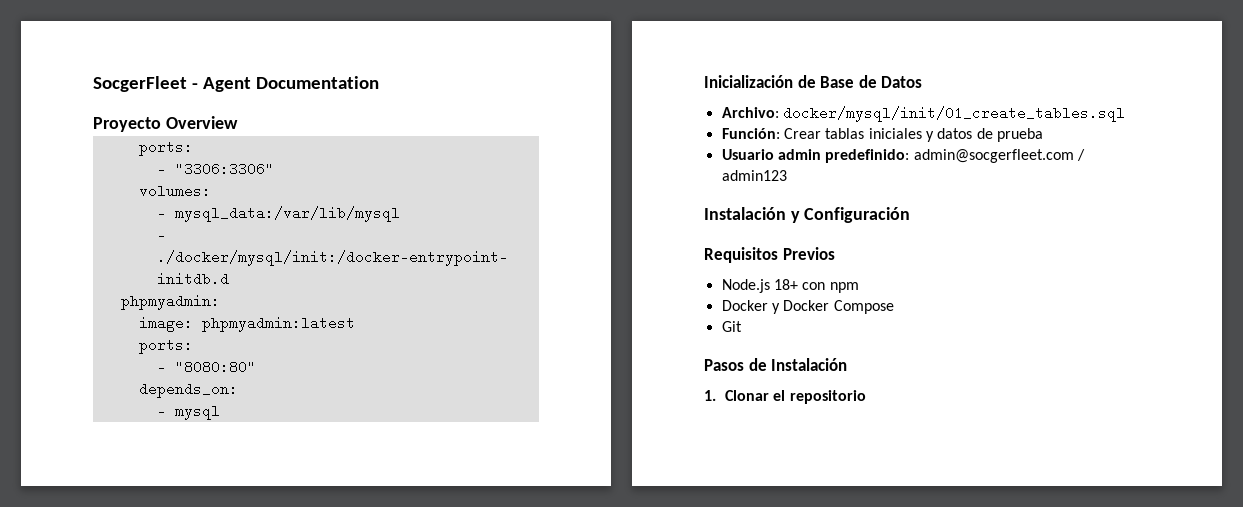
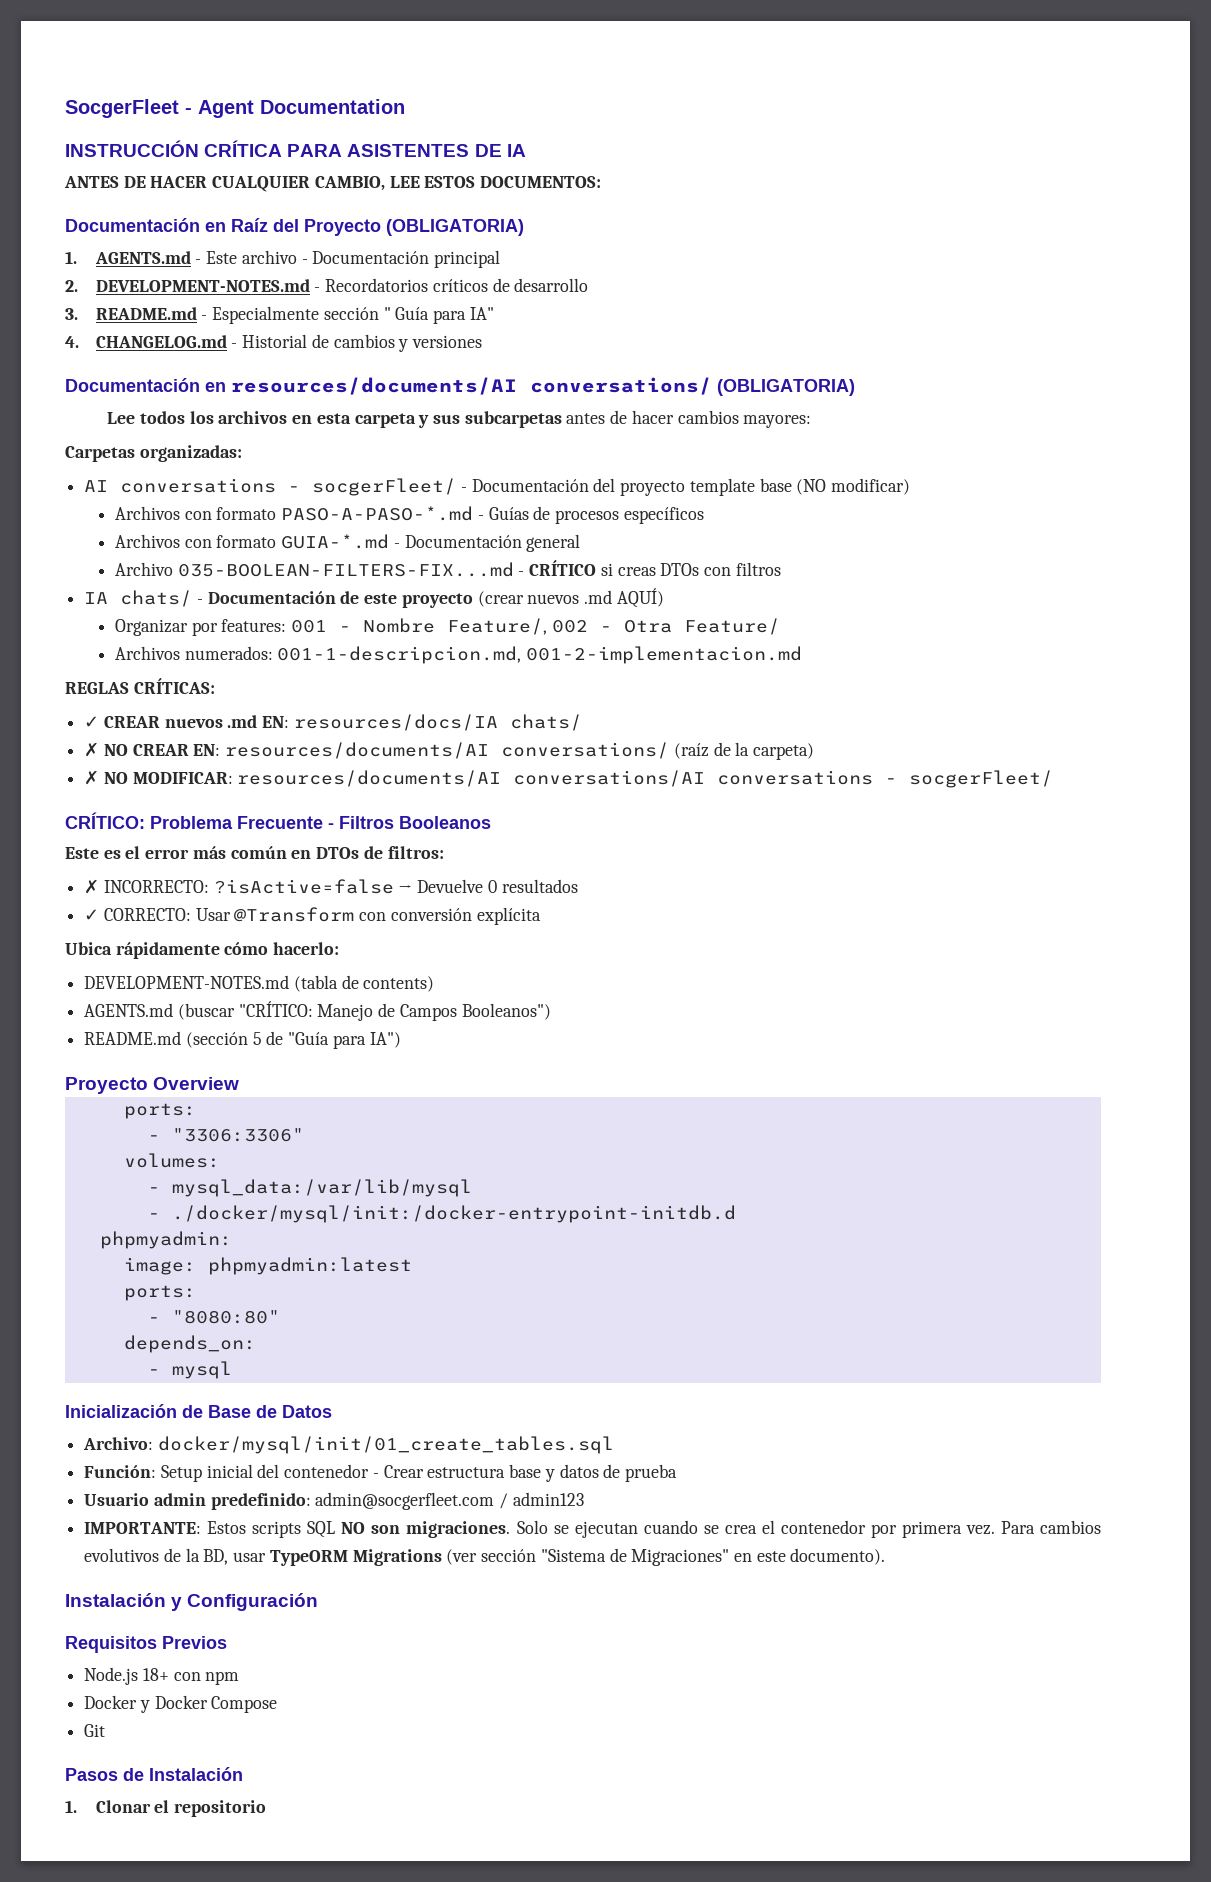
(379, 82) none -> [65,140,526,157] [64,176,602,192] [65,218,524,236] [65,250,501,268] [65,278,589,292] [65,306,494,324] [65,334,483,352] [65,377,855,396] [107,410,812,428] [65,445,242,462] [84,478,911,496] [114,506,704,524] [114,534,581,552] [114,560,781,577] [84,588,664,608] [114,618,780,636] [114,646,803,664] [65,678,215,694] [84,714,582,731] [84,742,815,760] [84,770,1054,788] [65,812,491,829] [65,846,444,859] [84,879,578,894] [84,907,541,925] [65,942,340,959] [84,975,435,992] [84,1001,551,1021] [84,1031,401,1049] // INSTRUCCIÓN CRÍTICA PARA ASISTENTES DE IA // ANTES DE HACER CUALQUIER CAMBIO, LEE ESTOS DOCUMENTOS: // Documentación en Raíz del Proyecto (OBLIGATORIA) // 1. AGENTS.md - Este archivo - Documentación principal // 2. DEVELOPMENT-NOTES.md - Recordatorios críticos de desarrollo // 3. README.md - Especialmente sección " Guía para IA" // 4. CHANGELOG.md - Historial de cambios y versiones // Documentación en resources/documents/AI conversations/ (OBLIGATORIA) // Lee todos los archivos en esta carpeta y sus subcarpetas antes de hacer cambios mayores: // Carpetas organizadas: // AI conversations - socgerFleet/ - Documentación del proyecto template base (NO modificar) // Archivos con formato PASO-A-PASO-*.md - Guías de procesos específicos // Archivos con formato GUIA-*.md - Documentación general // Archivo 035-BOOLEAN-FILTERS-FIX...md - CRÍTICO si creas DTOs con filtros // IA chats/ - Documentación de este proyecto (crear nuevos .md AQUÍ) // Organizar por features: 001 - Nombre Feature/, 002 - Otra Feature/ // Archivos numerados: 001-1-descripcion.md, 001-2-implementacion.md // REGLAS CRÍTICAS: // ✓ CREAR nuevos .md EN: resources/docs/IA chats/ // ✗ NO CREAR EN: resources/documents/AI conversations/ (raíz de la carpeta) // ✗ NO MODIFICAR: resources/documents/AI conversations/AI conversations - socgerFleet/ // CRÍTICO: Problema Frecuente - Filtros Booleanos // Este es el error más común en DTOs de filtros: // ✗ INCORRECTO: ?isActive=false → Devuelve 0 resultados // ✓ CORRECTO: Usar @Transform con conversión explícita // Ubica rápidamente cómo hacerlo: // DEVELOPMENT-NOTES.md (tabla de contents) // AGENTS.md (buscar "CRÍTICO: Manejo de Campos Booleanos") // README.md (sección 5 de "Guía para IA")
[783,128,922,139] Crear tablas iniciales -> [160,1464,542,1482] Setup inicial del contenedor - Crear estructura base
(787, 175) none -> [84,1520,1101,1538] [84,1548,886,1566] // IMPORTANTE: Estos scripts SQL NO son migraciones. Solo se ejecutan cuando se crea el contenedor por primera vez. Para cambios evolutivos de la BD, usar TypeORM Migrations (ver sección "Sistema de Migraciones" en este documento).

